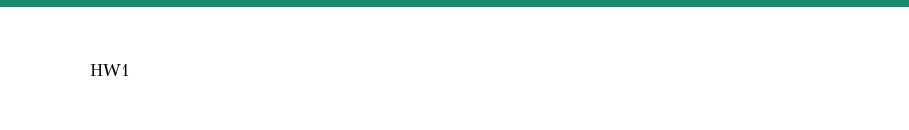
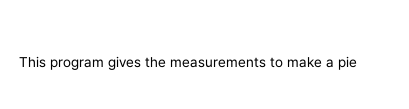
[90,64,129,76] HW1 -> [19,56,357,70] This program gives the measurements to make a pie

